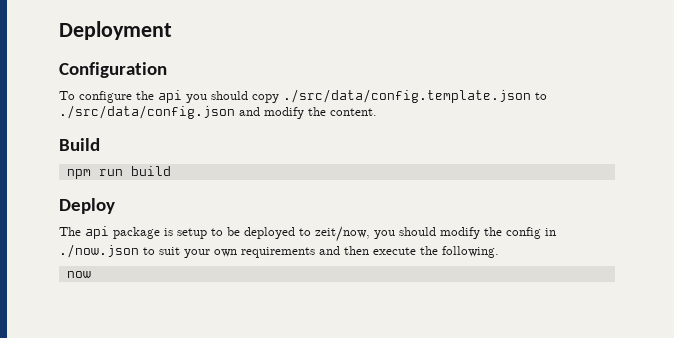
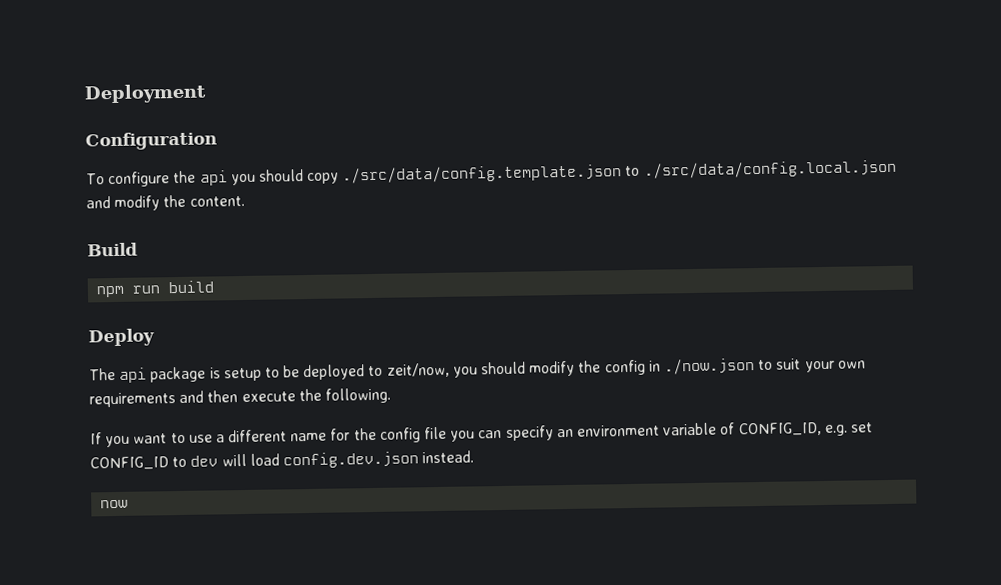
[59,105,235,119] ./src/data/config.json -> [643,159,897,179] ./src/data/config.local.json
(499, 252) none -> [90,422,873,448] [90,450,475,471] // If you want to use a different name for the config file you can specify an environment variable of CONFIG_ID, e.g. set CONFIG_ID to dev will load config.dev.json instead.

